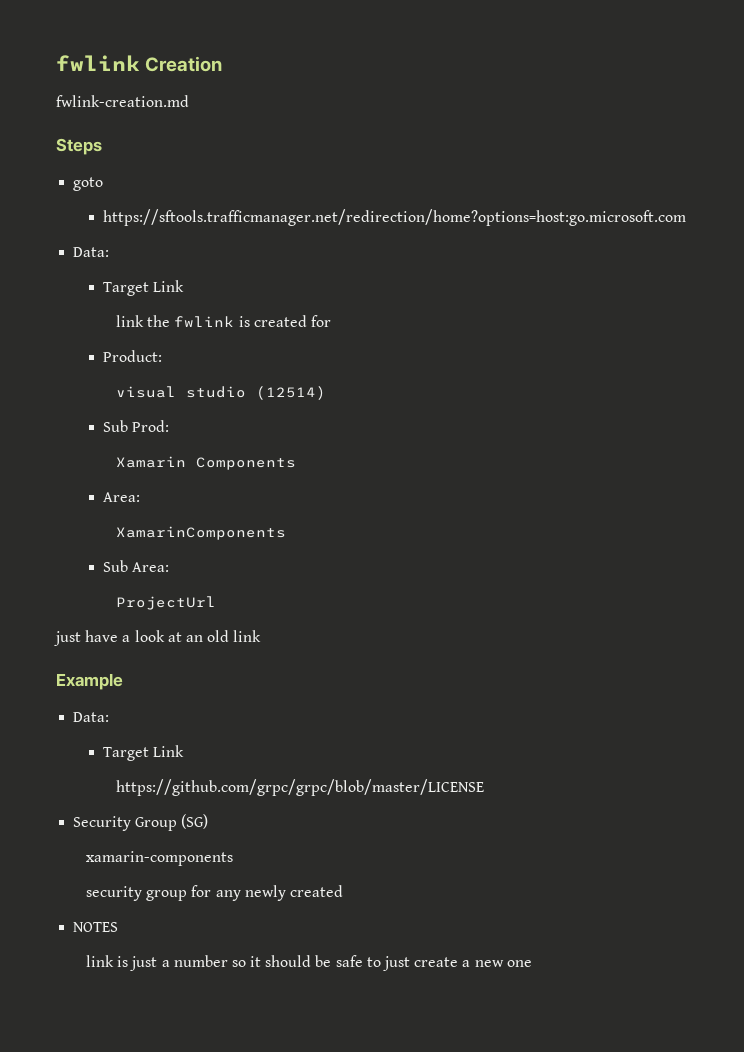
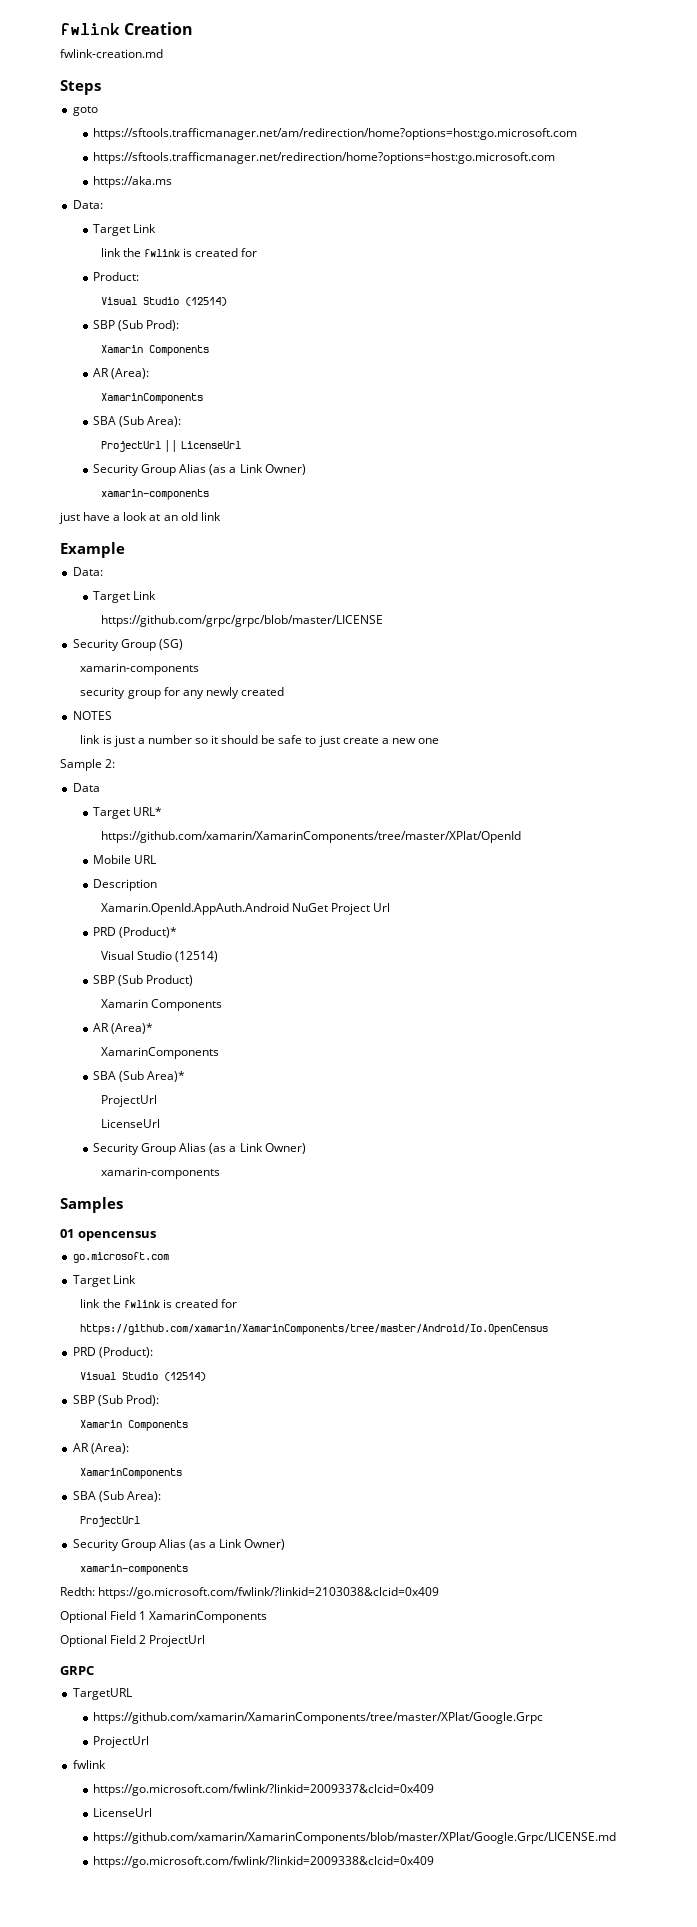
(104, 184) none -> [93,128,578,140] // https://sftools.trafficmanager.net/am/redirection/home?options=host:go.microsoft.com
(687, 217) none -> [93,176,173,188] // https://aka.ms
[115,386,326,400] [103,420,170,432] [115,456,296,470] [103,492,141,502] [115,526,286,540] [103,560,170,572] [115,596,216,610] visual studio (12514) // Sub Prod: // Xamarin Components // Area: // XamarinComponents // Sub Area: // ProjectUrl -> [100,297,227,306] [93,320,180,331] [100,345,209,356] [93,368,150,379] [100,393,203,404] [93,416,182,427] [100,440,242,452] [93,464,306,476] [100,489,209,500] Visual Studio (12514) // SBP (Sub Prod): // Xamarin Components // AR (Area): // XamarinComponents // SBA (Sub Area): // ProjectUrl || LicenseUrl // Security Group Alias (as a Link Owner) // xamarin-components
(532, 963) none -> [60,759,116,771] [72,783,100,792] [93,807,163,819] [100,831,521,843] [93,855,157,864] [93,879,158,891] [100,903,391,915] [93,927,178,938] [100,951,219,962] [93,975,194,986] [100,999,222,1011] [93,1023,154,1034] [100,1047,219,1059] [93,1071,186,1082] [100,1095,157,1107] [100,1119,160,1128] [93,1143,306,1155] [100,1167,220,1179] [60,1197,123,1213] [60,1229,156,1241] [72,1252,169,1263] [72,1275,136,1287] [80,1299,237,1308] [80,1324,549,1335] [72,1347,153,1358] [80,1372,207,1381] [72,1395,159,1406] [80,1420,189,1431] [72,1443,129,1454] [80,1468,183,1479] [72,1491,161,1502] [80,1516,141,1527] [72,1539,286,1551] [80,1564,189,1575] [60,1587,440,1599] [60,1611,268,1623] [60,1635,206,1647] [60,1666,94,1675] [72,1688,132,1700] [93,1712,544,1724] [93,1736,150,1748] [72,1760,106,1769] [93,1784,435,1796] [93,1808,153,1817] [93,1832,617,1844] [93,1856,435,1868] // Sample 2: // Data // Target URL* // https://github.com/xamarin/XamarinComponents/tree/master/XPlat/OpenId // Mobile URL // Description // Xamarin.OpenId.AppAuth.Android NuGet Project Url // PRD (Product)* // Visual Studio (12514) // SBP (Sub Product) // Xamarin Components // AR (Area)* // XamarinComponents // SBA (Sub Area)* // ProjectUrl // LicenseUrl // Security Group Alias (as a Link Owner) // xamarin-components // Samples // 01 opencensus // go.microsoft.com // Target Link // link the fwlink is created for // https://github.com/xamarin/XamarinComponents/tree/master/Android/Io.OpenCensus // PRD (Product): // Visual Studio (12514) // SBP (Sub Prod): // Xamarin Components // AR (Area): // XamarinComponents // SBA (Sub Area): // ProjectUrl // Security Group Alias (as a Link Owner) // xamarin-components // Redth: https://go.microsoft.com/fwlink/?linkid=2103038&clcid=0x409 // Optional Field 1 XamarinComponents // Optional Field 2 ProjectUrl // GRPC // TargetURL // https://github.com/xamarin/XamarinComponents/tree/master/XPlat/Google.Grpc // ProjectUrl // fwlink // https://go.microsoft.com/fwlink/?linkid=2009337&clcid=0x409 // LicenseUrl // https://github.com/xamarin/XamarinComponents/blob/master/XPlat/Google.Grpc/LICENSE.md // https://go.microsoft.com/fwlink/?linkid=2009338&clcid=0x409

